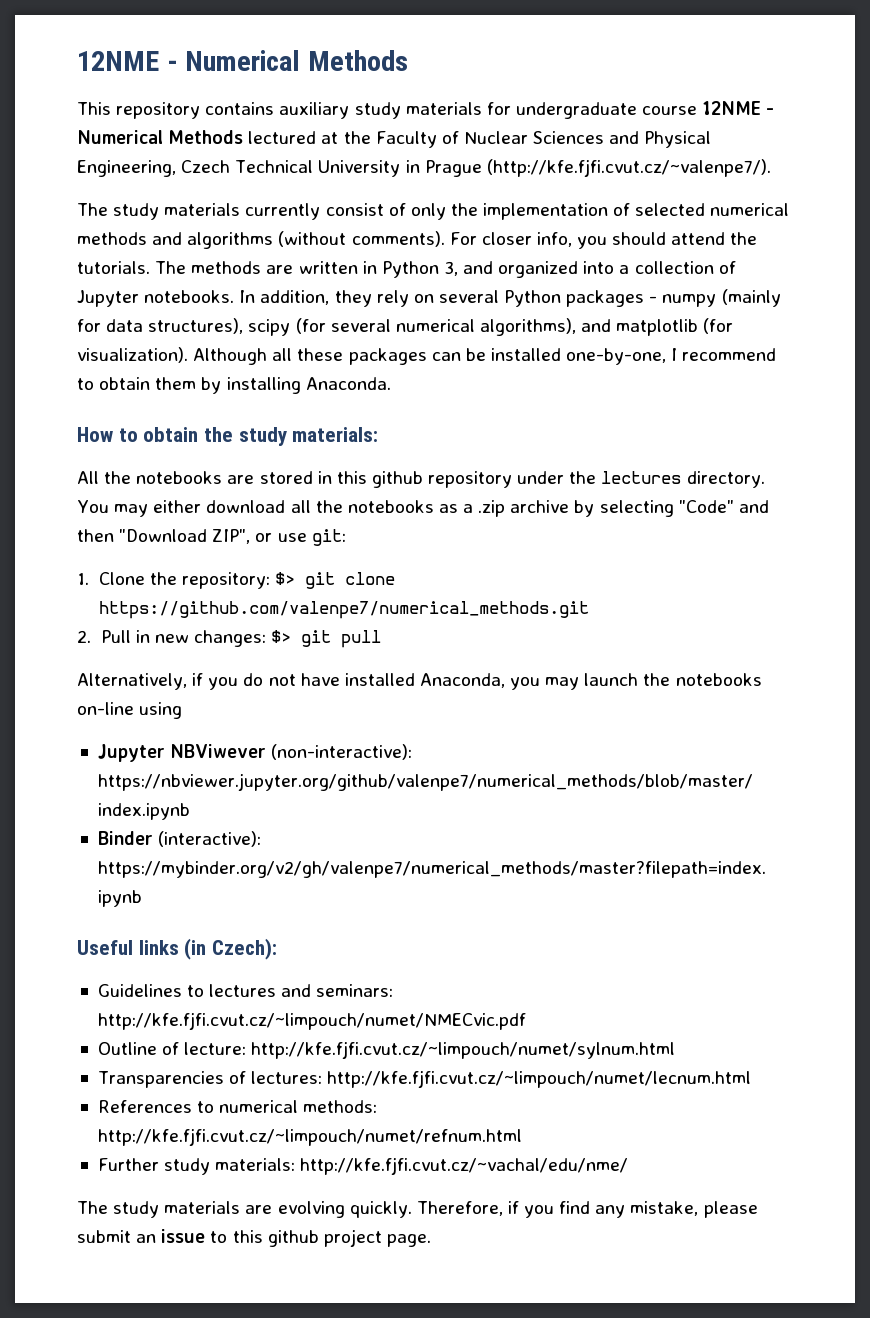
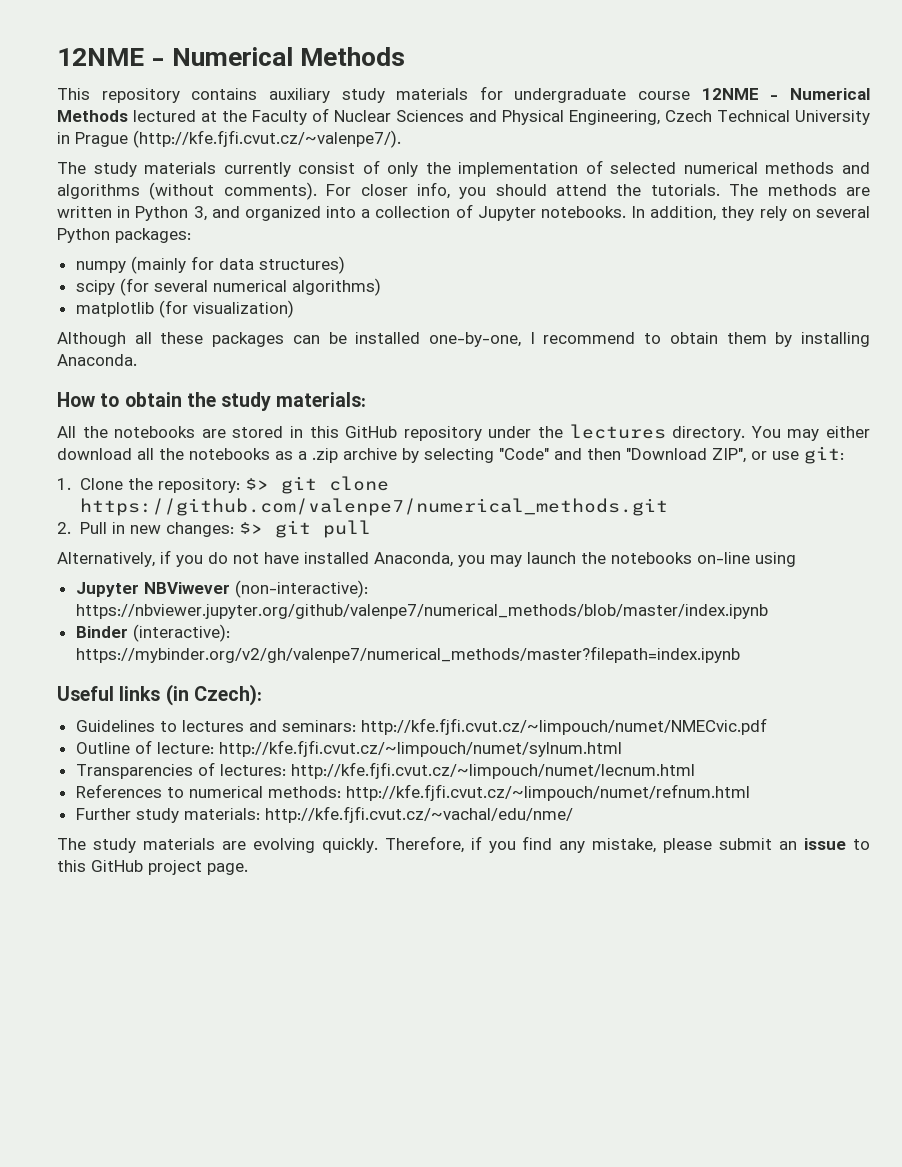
[566,290,658,307] packages - -> [115,228,191,243] packages: //
[148,318,244,334] structures), -> [258,256,345,274] structures) //
[479,318,612,336] algorithms), and -> [291,278,381,296] algorithms) //
[77,347,188,363] visualization). -> [192,300,294,318] visualization) //
[371,471,423,488] github -> [345,426,398,438] GitHub
[267,1230,319,1247] github -> [91,860,143,872] GitHub

